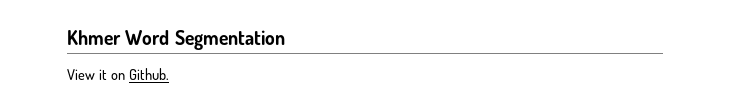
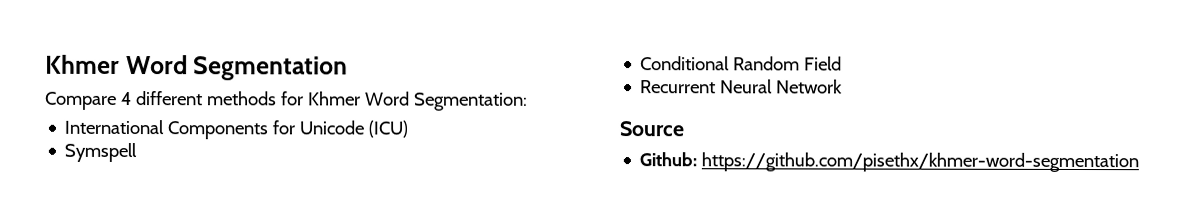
[67,68,169,80] View it on Github. -> [45,91,528,111] [64,119,409,140] [64,142,138,163] [640,56,843,71] [640,79,844,94] [619,121,684,137] [639,152,1140,173] Compare 4 different methods for Khmer Word Segmentation: // International Components for Unicode (ICU) // Symspell // Conditional Random Field // Recurrent Neural Network // Source // Github: https://github.com/pisethx/khmer-word-segmentation

